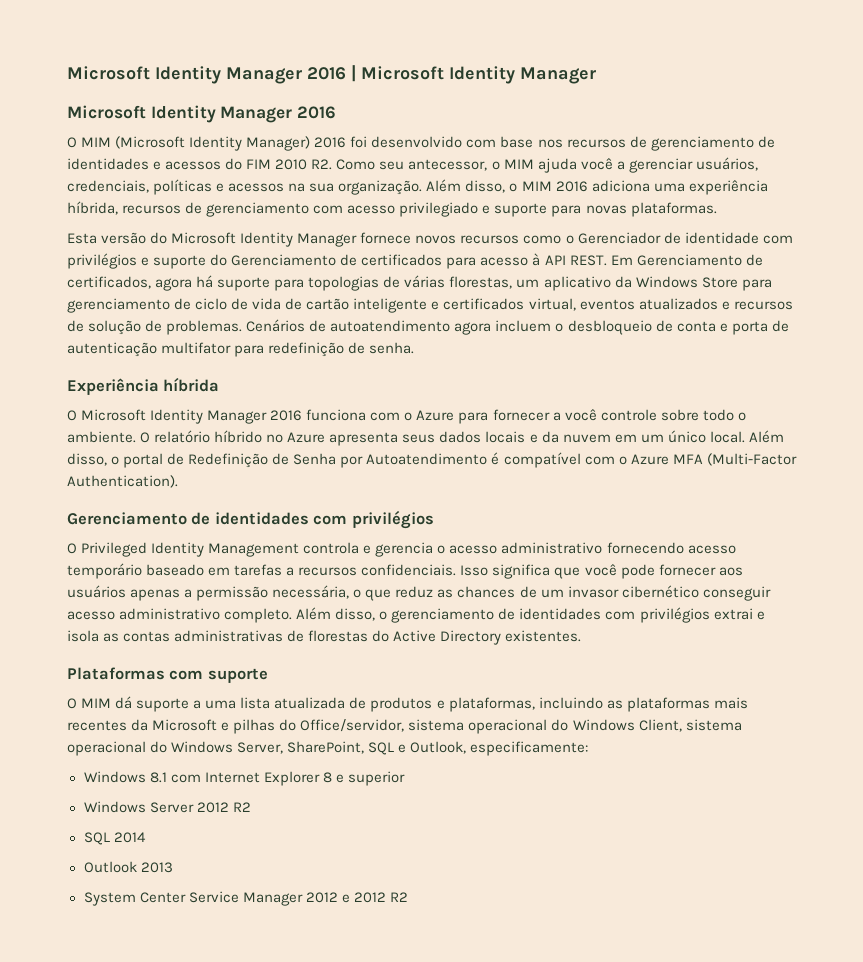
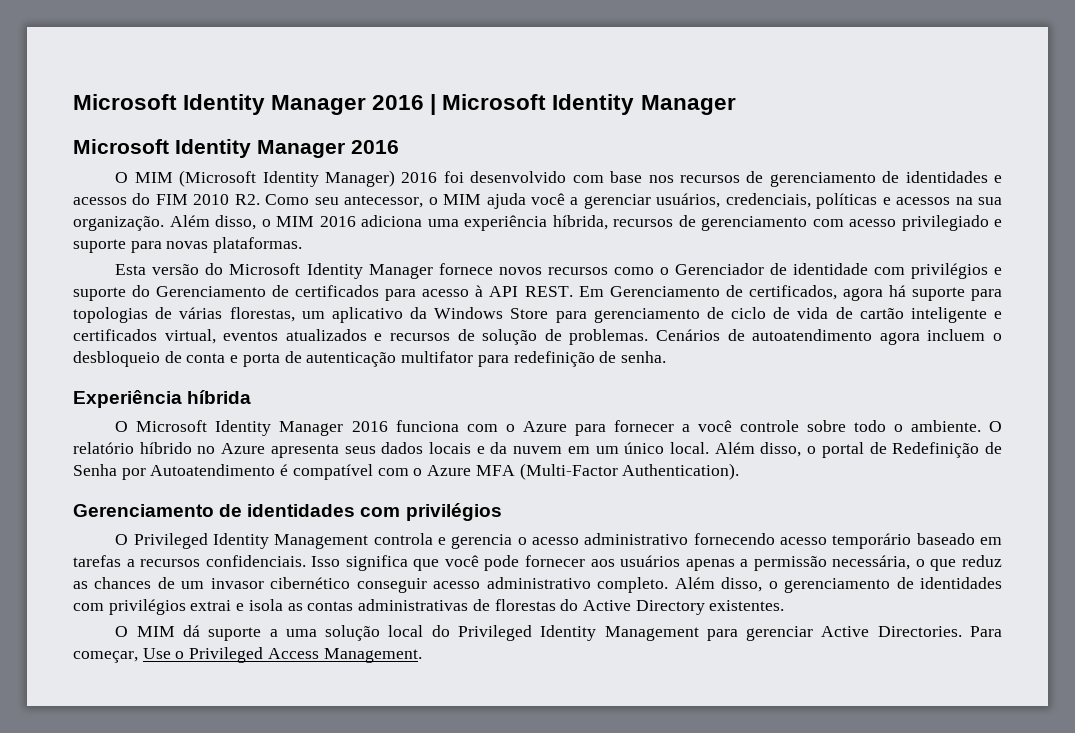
[67,667,268,683] // Plataformas com suporte -> (785, 605) none
[240,697,748,712] [67,719,742,734] [67,741,589,756] [83,771,405,786] [83,801,251,813] [83,832,146,845] [83,861,173,873] [83,891,408,906] lista atualizada de produtos e plataformas, incluindo as plataformas mais recentes da Microsoft e pilhas do Office/servidor, sistema operacional do Windows Client, sistema operacional do Windows Server, SharePoint, SQL e Outlook, especificamente: // Windows 8.1 com Internet Explorer 8 e superior // Windows Server 2012 R2 // SQL 2014 // Outlook 2013 // System Center Service Manager 2012 e 2012 R2 -> [325,625,1003,641] [73,647,422,663] solução local do Privileged Identity Management para gerenciar Active Directories. Para começar, Use o Privileged Access Management.

